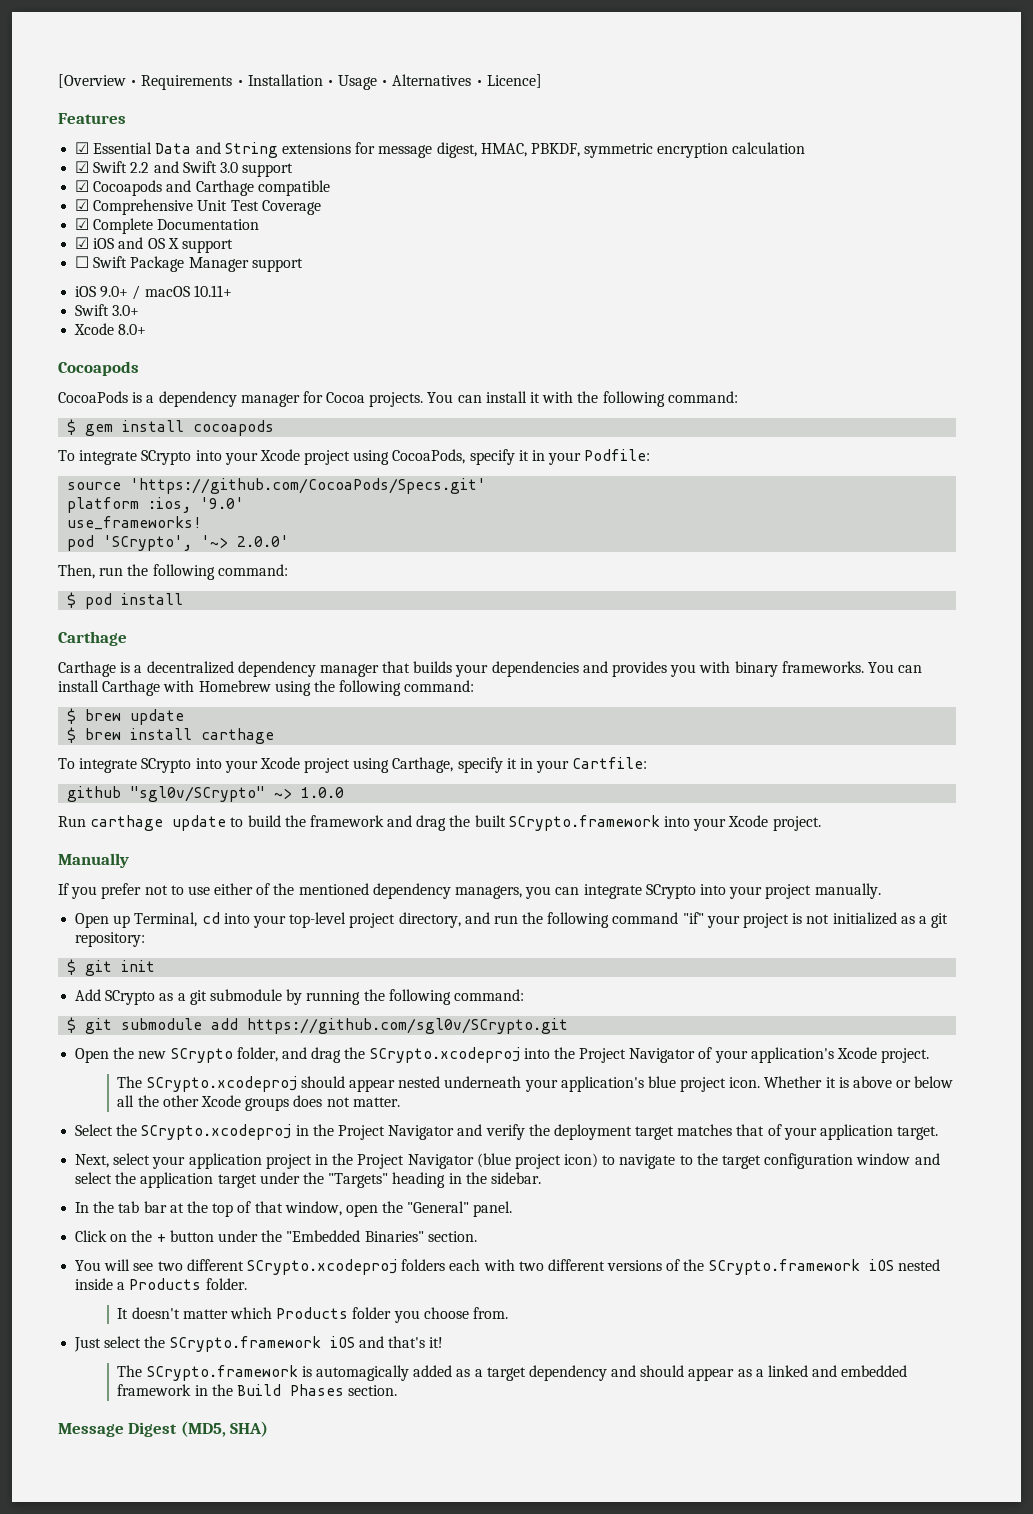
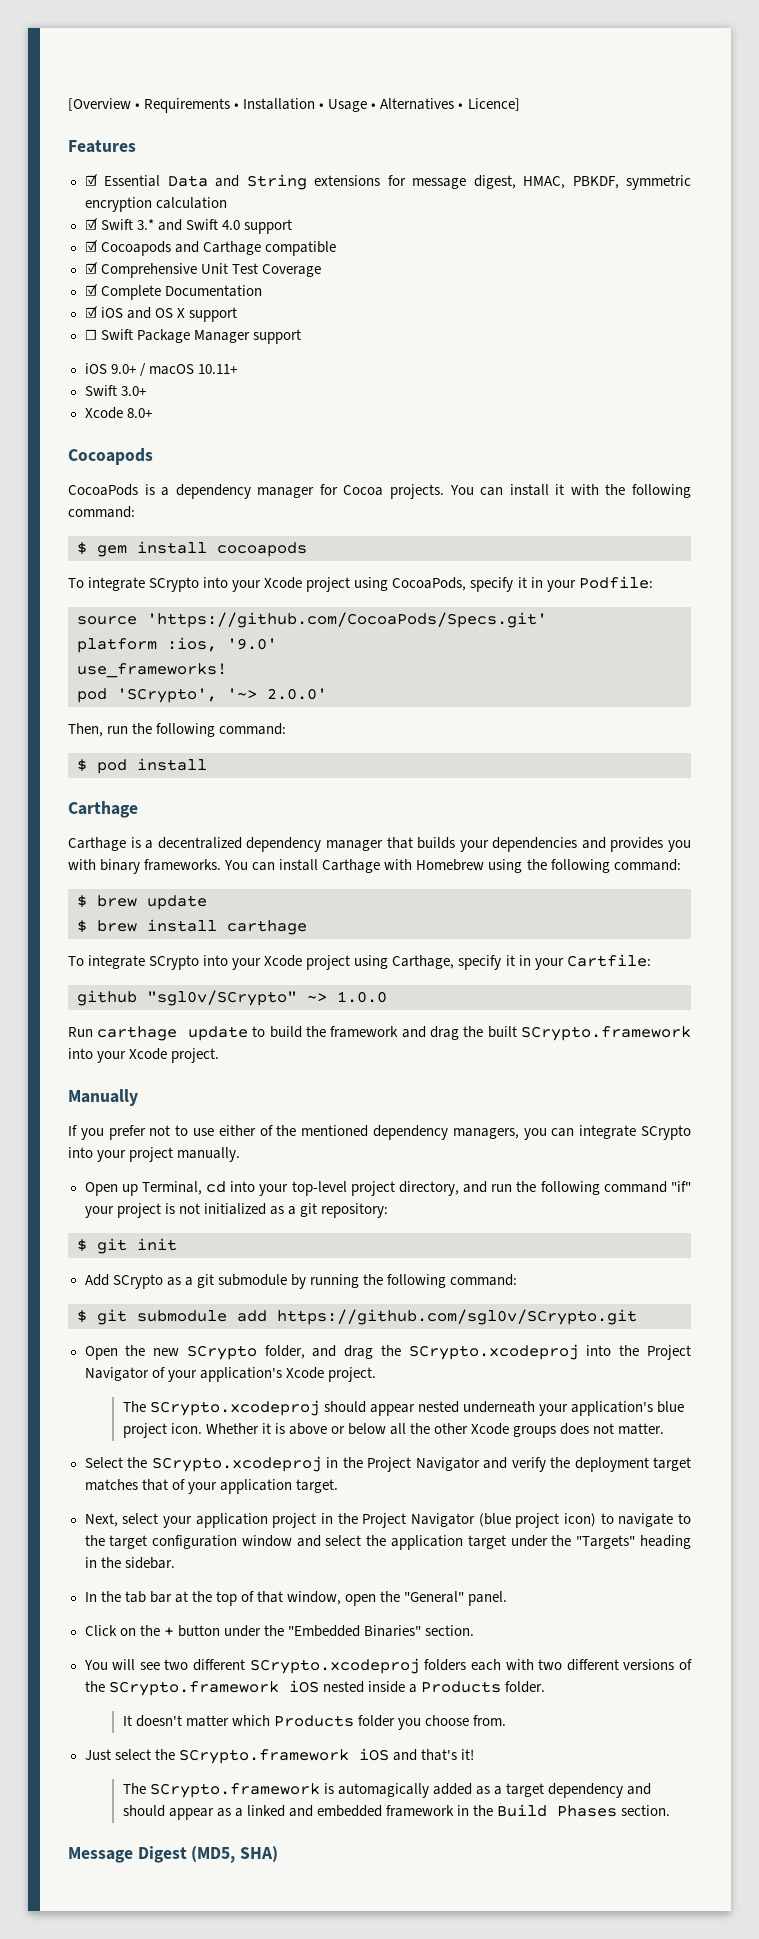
[130,162,150,173] 2.2 -> [136,219,154,230] 3.*
[219,162,238,173] 3.0 -> [221,220,240,230] 4.0

